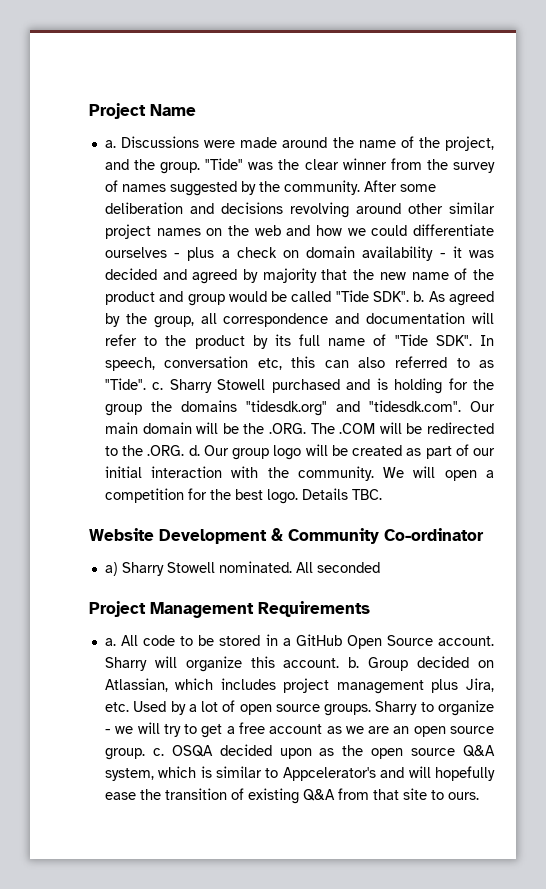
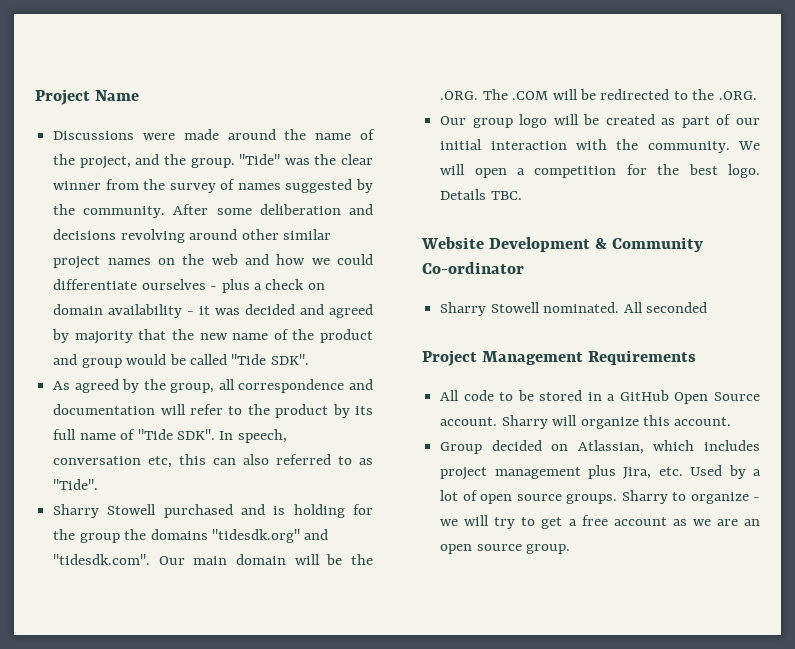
[104,140,116,148] a. -> (140, 95) none
[413,291,425,302] b. -> (309, 359) //
[152,382,164,390] c. -> (99, 484) //
[188,445,200,456] d. -> (757, 95) //
[104,562,118,576] a) -> (524, 268) none
[104,638,116,646] a. -> (697, 357) none
[348,657,360,668] b. -> (732, 421) //
[152,744,495,759] [104,766,496,781] [104,788,479,804] c. OSQA decided upon as the open source Q&A system, which is similar to Appcelerator's and will hopefully ease the transition of existing Q&A from that site to ours. -> (571, 549) none

